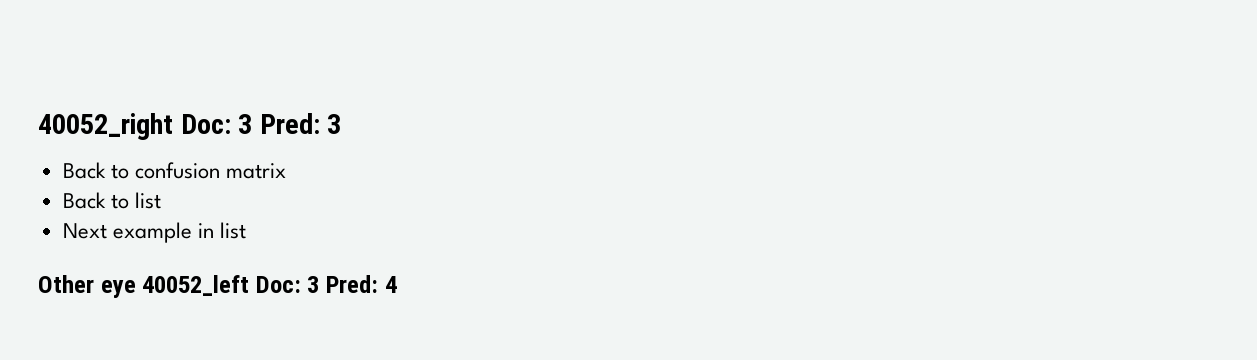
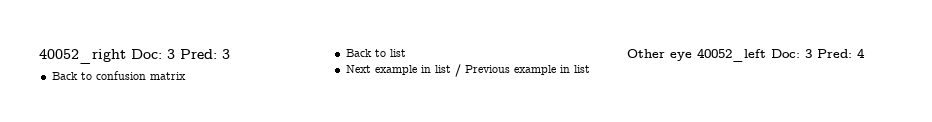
(246, 230) none -> [454,64,590,77] / Previous example in list

